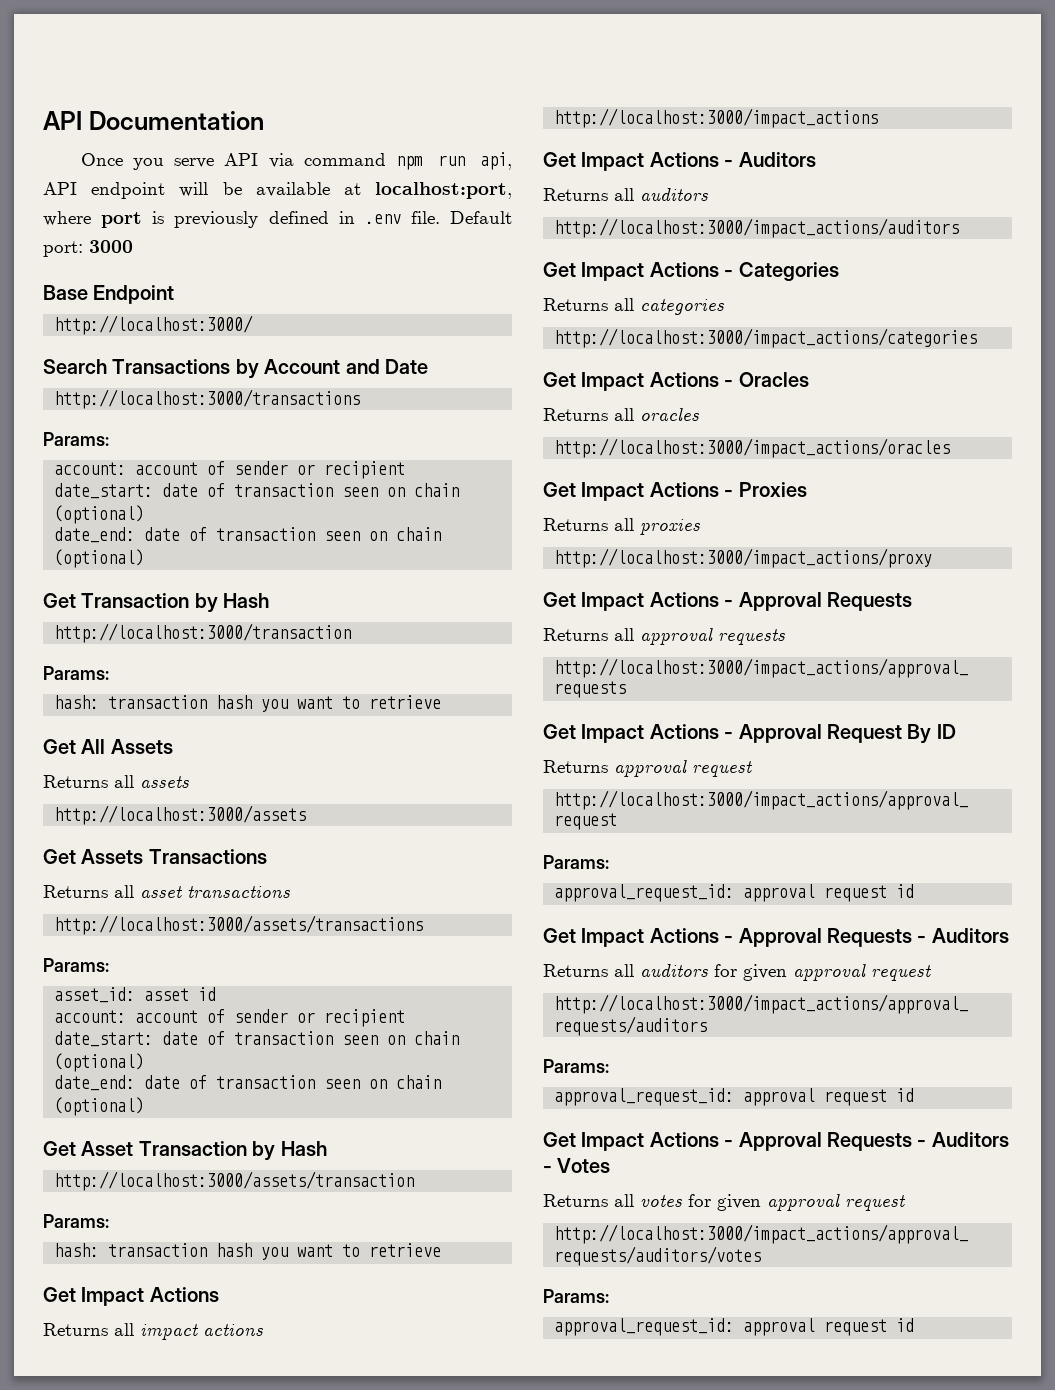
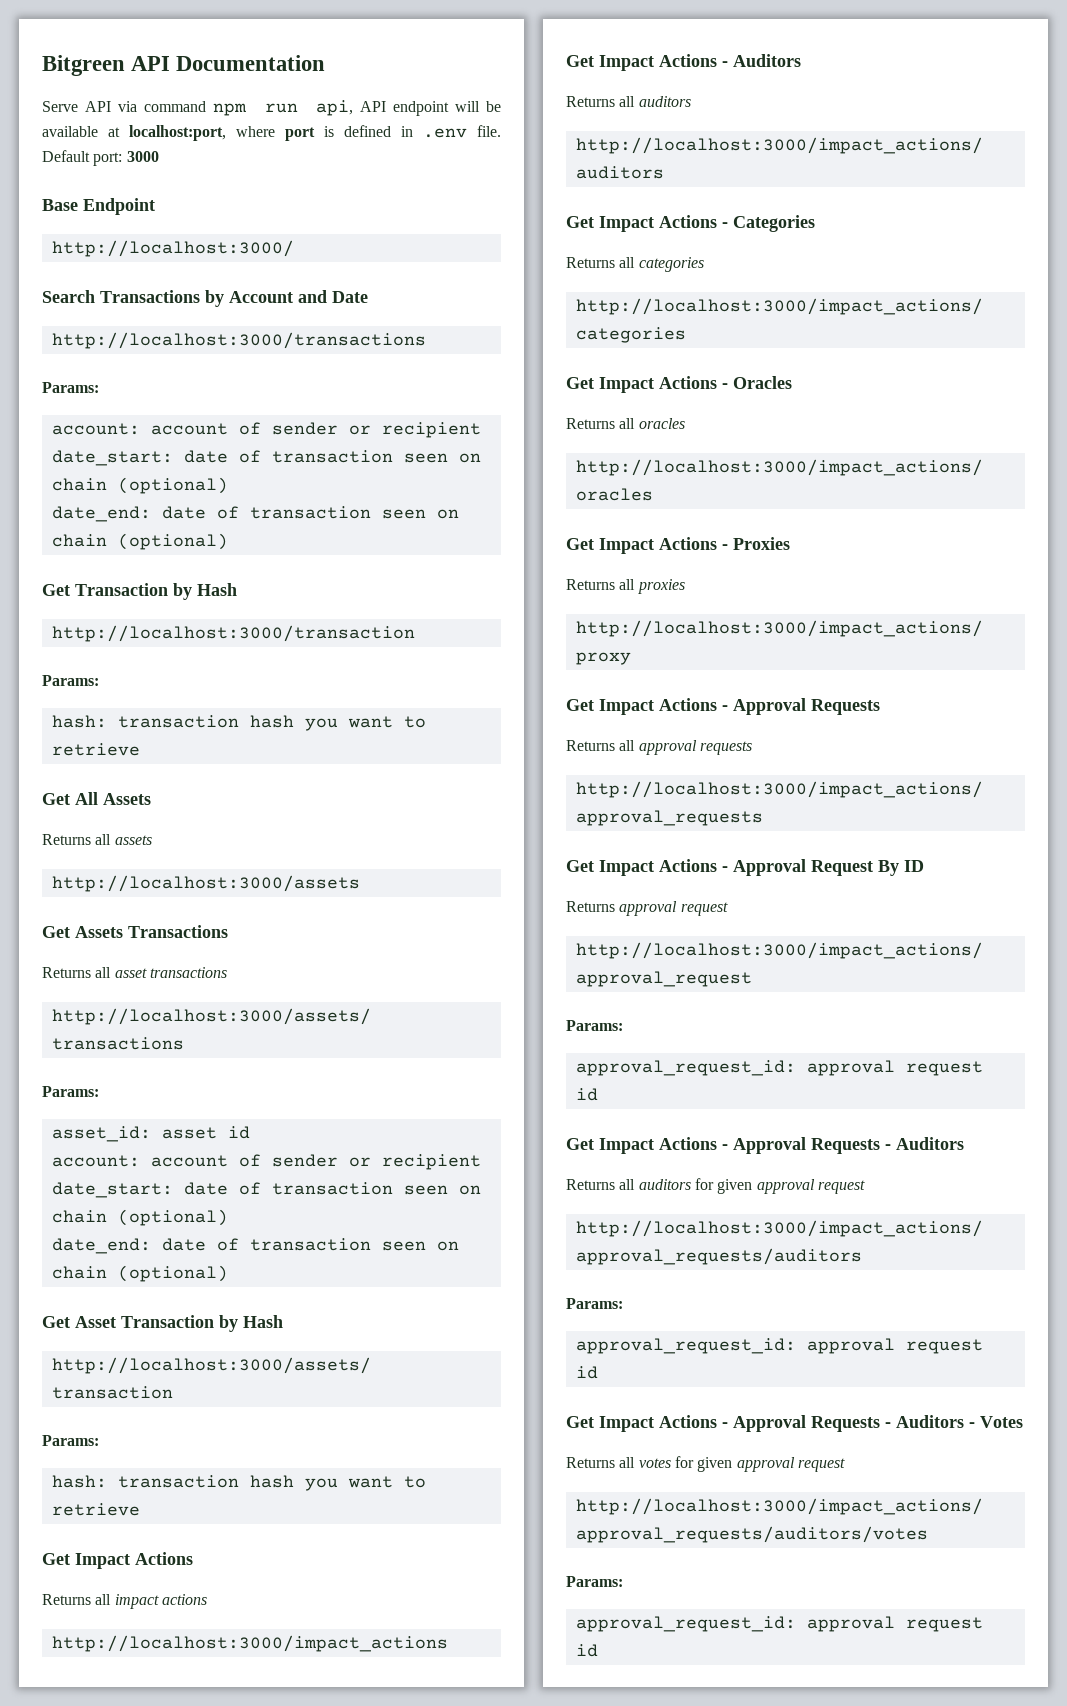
(43, 120) none -> [42,55,125,76] Bitgreen
[81,153,215,170] Once you serve -> [42,101,78,112] Serve
[174,211,259,228] previously -> (334, 131) none

